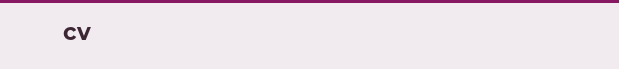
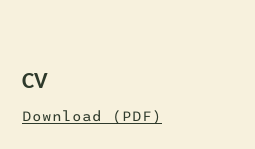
[63,27,91,40] cv -> [22,73,48,88] [22,110,162,124] CV // Download (PDF)

